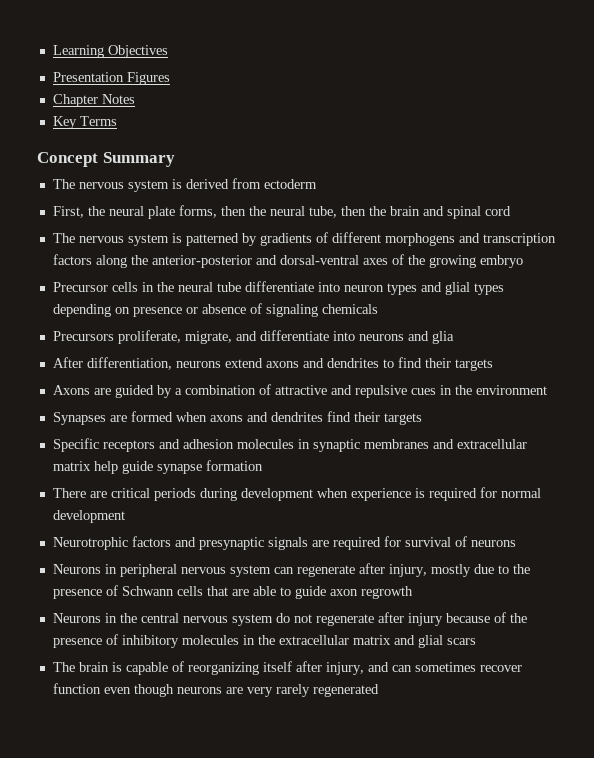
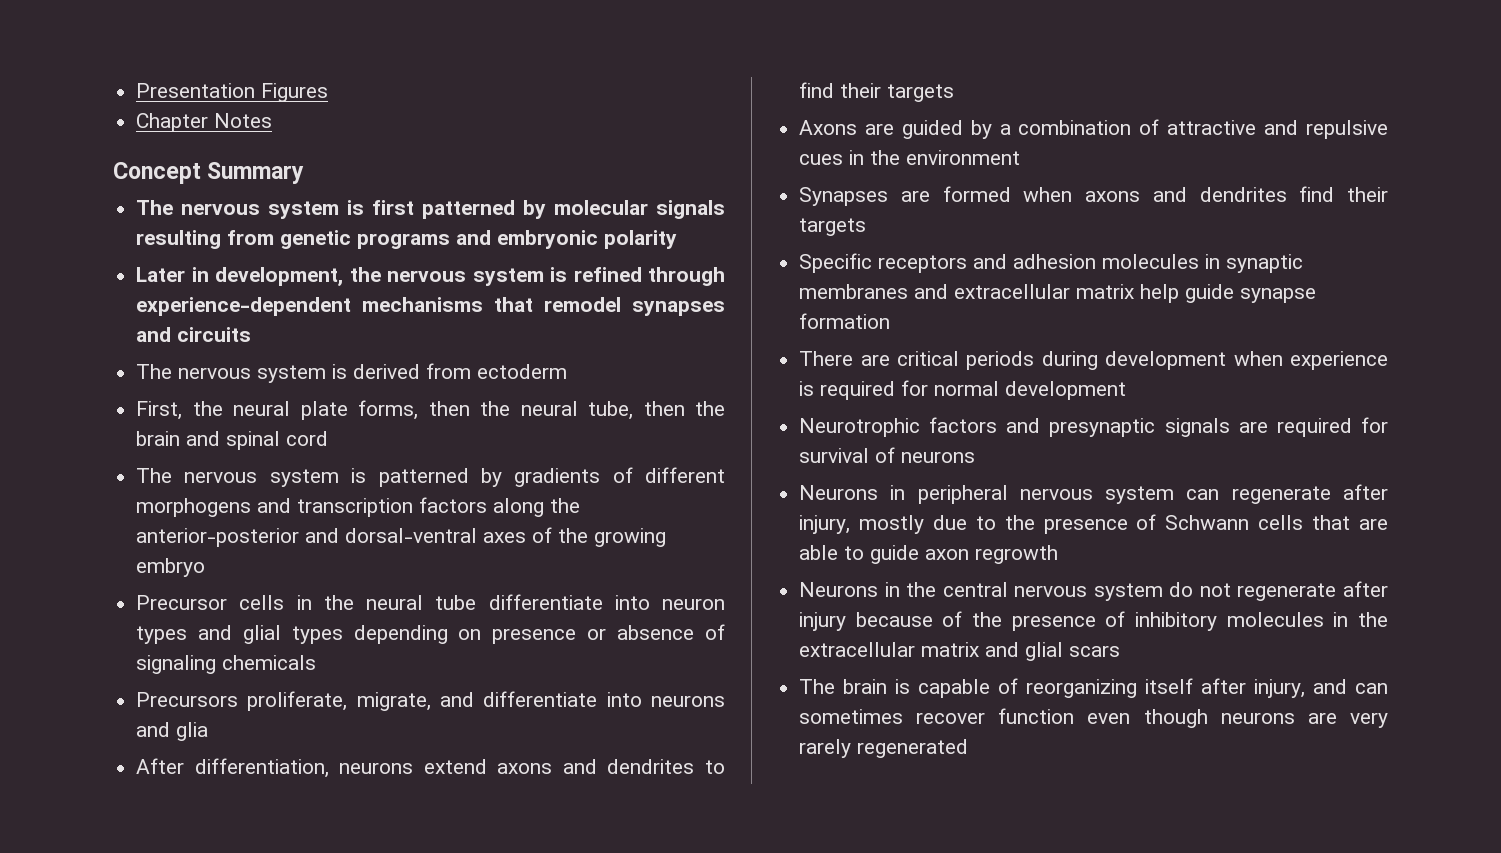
[52,45,168,58] Learning Objectives // -> (136, 90) none
[52,116,117,129] // Key Terms -> (273, 120) none
(175, 159) none -> [136,200,725,219] [136,230,678,249] [136,267,725,286] [136,297,725,316] [136,327,252,342] // The nervous system is first patterned by molecular signals resulting from genetic programs and embryonic polarity // Later in development, the nervous system is refined through experience-dependent mechanisms that remodel synapses and circuits

